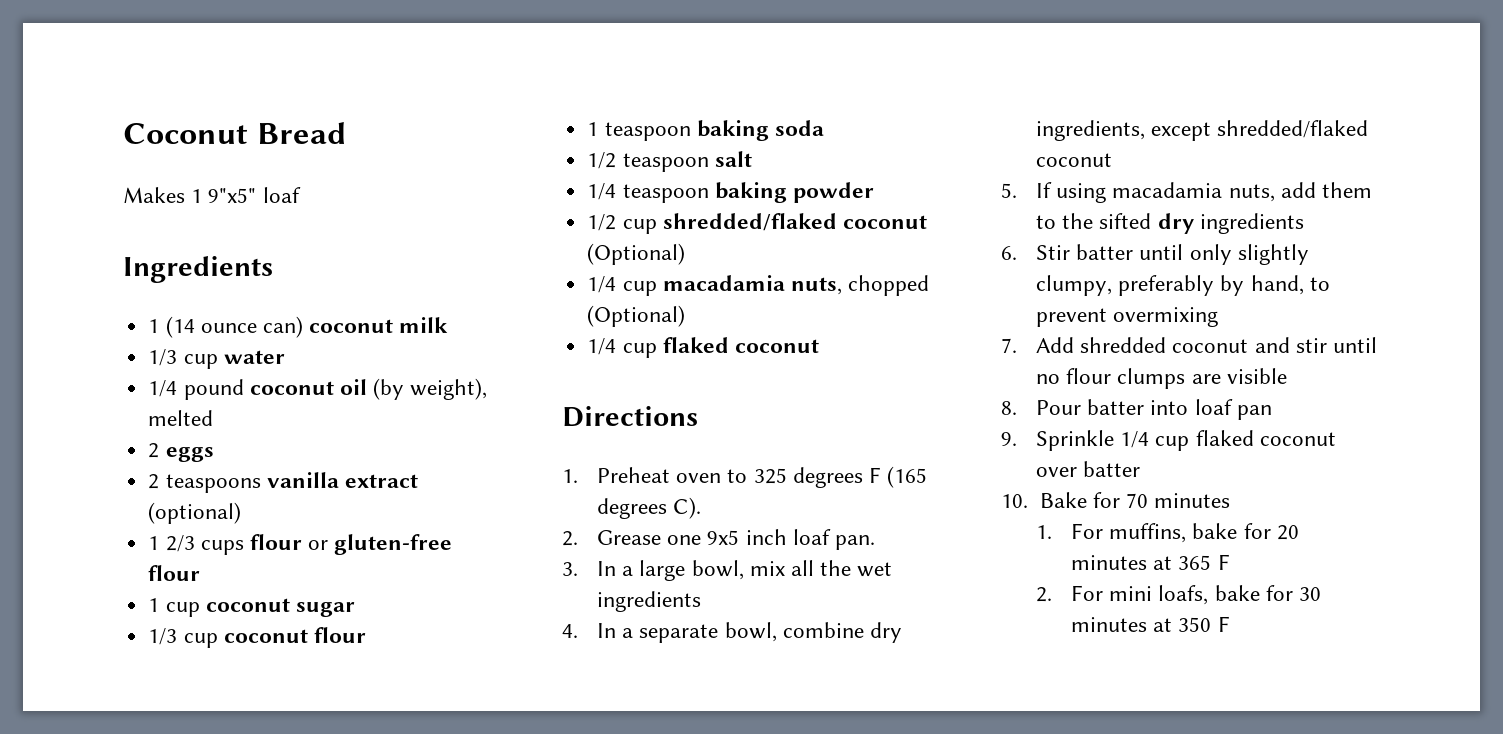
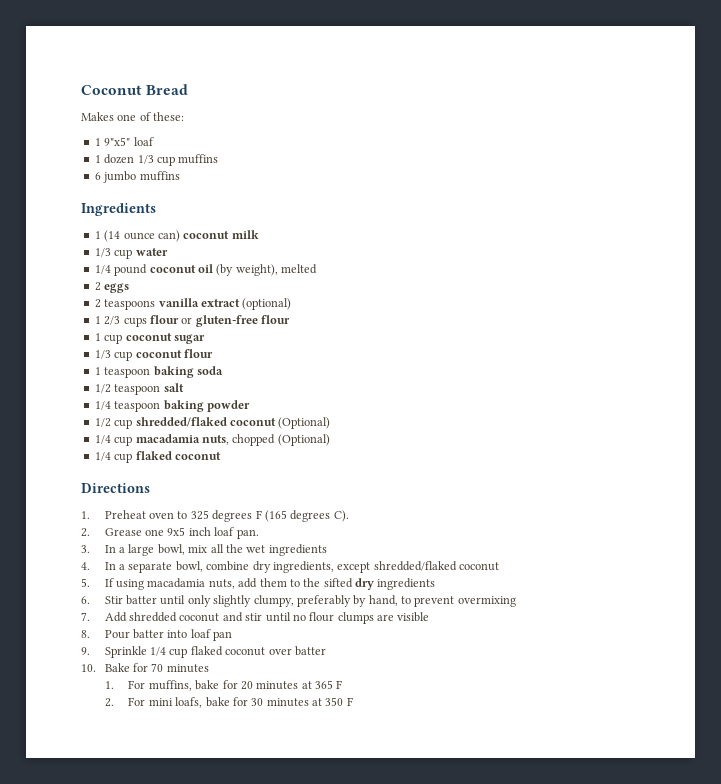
(185, 195) none -> [117,112,185,121] one of these: //
(301, 195) none -> [94,154,219,166] [94,171,180,183] // 1 dozen 1/3 cup muffins // 6 jumbo muffins

